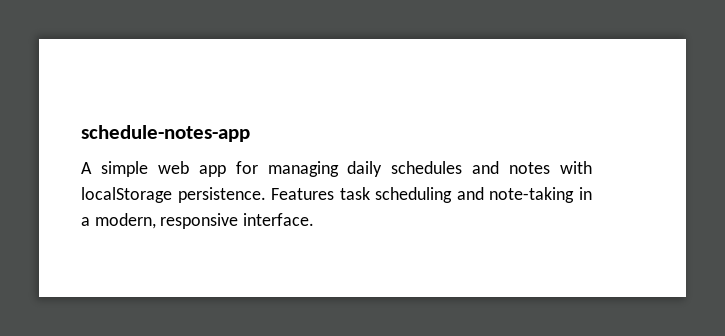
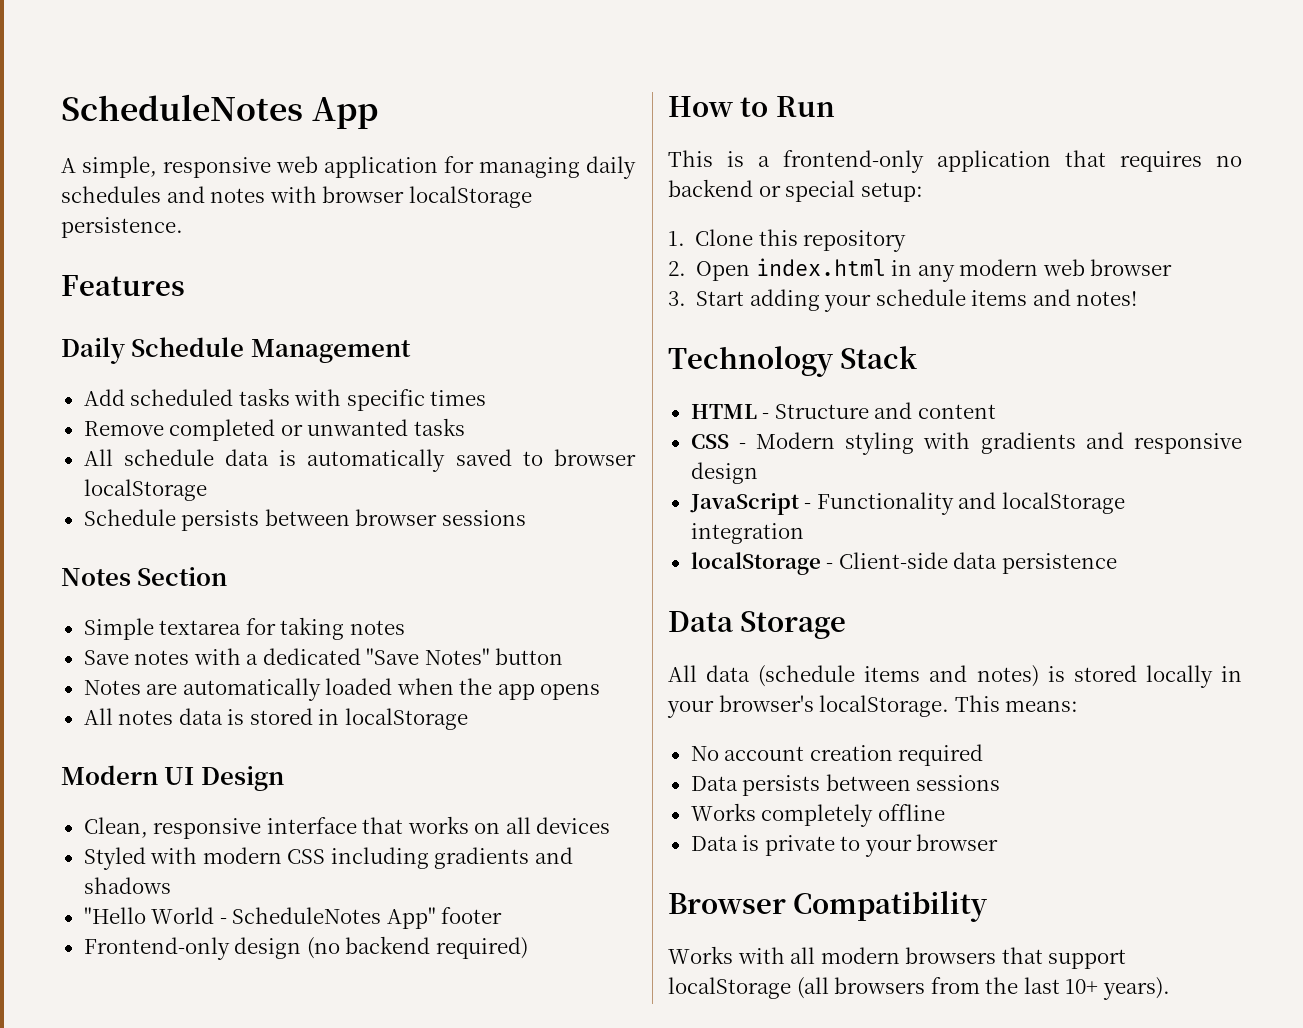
[81,125,250,142] schedule-notes-app -> [61,94,378,129] ScheduleNotes App
[100,161,226,177] simple web app -> [82,156,438,178] simple, responsive web application
(592, 167) none -> [322,186,405,203] browser
(266, 195) none -> (183, 227) //
[339,187,592,203] [81,213,315,229] task scheduling and note-taking in a modern, responsive interface. -> [61,337,411,364] [83,388,487,411] [83,418,465,441] [83,449,636,472] [83,479,207,501] [83,509,526,531] [61,567,228,586] [83,617,405,640] [83,648,564,665] [83,678,601,701] [83,708,468,730] [61,765,284,791] [83,816,611,839] [83,847,573,870] [83,877,171,894] [83,907,503,929] [83,936,528,960] [668,96,835,117] [668,150,1242,173] [668,179,923,202] [668,229,907,252] [668,258,1173,282] [668,289,1138,312] [668,346,918,377] [690,402,996,419] [690,432,1242,455] [690,462,758,484] [689,492,1125,515] [690,523,804,544] [690,552,1117,575] [668,611,847,639] [668,665,1242,688] [667,695,1079,718] [690,744,984,766] [690,774,1001,796] [690,803,945,827] [690,834,999,857] [668,891,988,922] [668,946,1127,969] [668,977,1170,1000] // Daily Schedule Management // Add scheduled tasks with specific times // Remove completed or unwanted tasks // All schedule data is automatically saved to browser localStorage // Schedule persists between browser sessions // Notes Section // Simple textarea for taking notes // Save notes with a dedicated "Save Notes" button // Notes are automatically loaded when the app opens // All notes data is stored in localStorage // Modern UI Design // Clean, responsive interface that works on all devices // Styled with modern CSS including gradients and shadows // "Hello World - ScheduleNotes App" footer // Frontend-only design (no backend required) // How to Run // This is a frontend-only application that requires no backend or special setup: // 1. Clone this repository // 2. Open index.html in any modern web browser // 3. Start adding your schedule items and notes! // Technology Stack // HTML - Structure and content // CSS - Modern styling with gradients and responsive design // JavaScript - Functionality and localStorage integration // localStorage - Client-side data persistence // Data Storage // All data (schedule items and notes) is stored locally in your browser's localStorage. This means: // No account creation required // Data persists between sessions // Works completely offline // Data is private to your browser // Browser Compatibility // Works with all modern browsers that support localStorage (all browsers from the last 10+ years).

